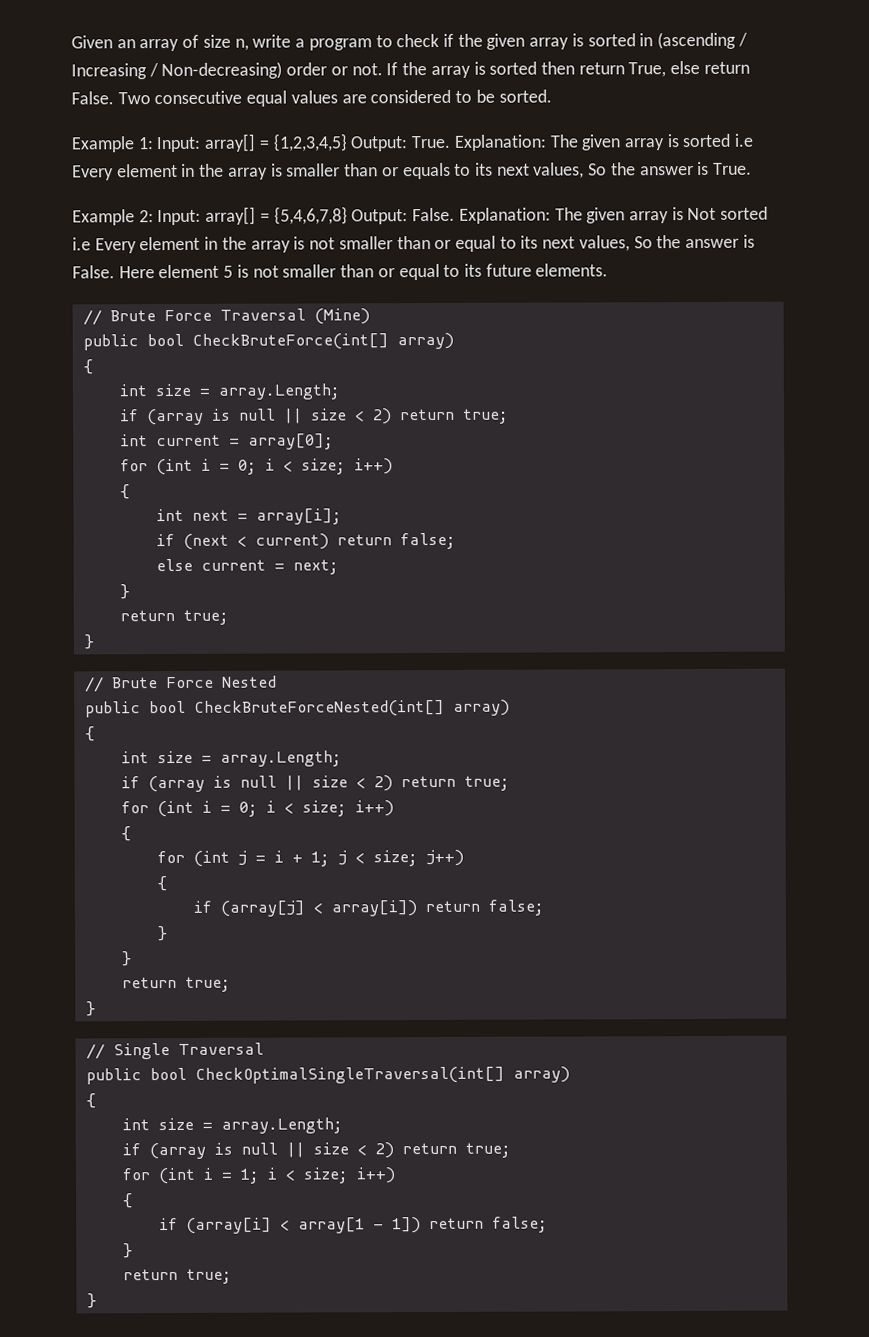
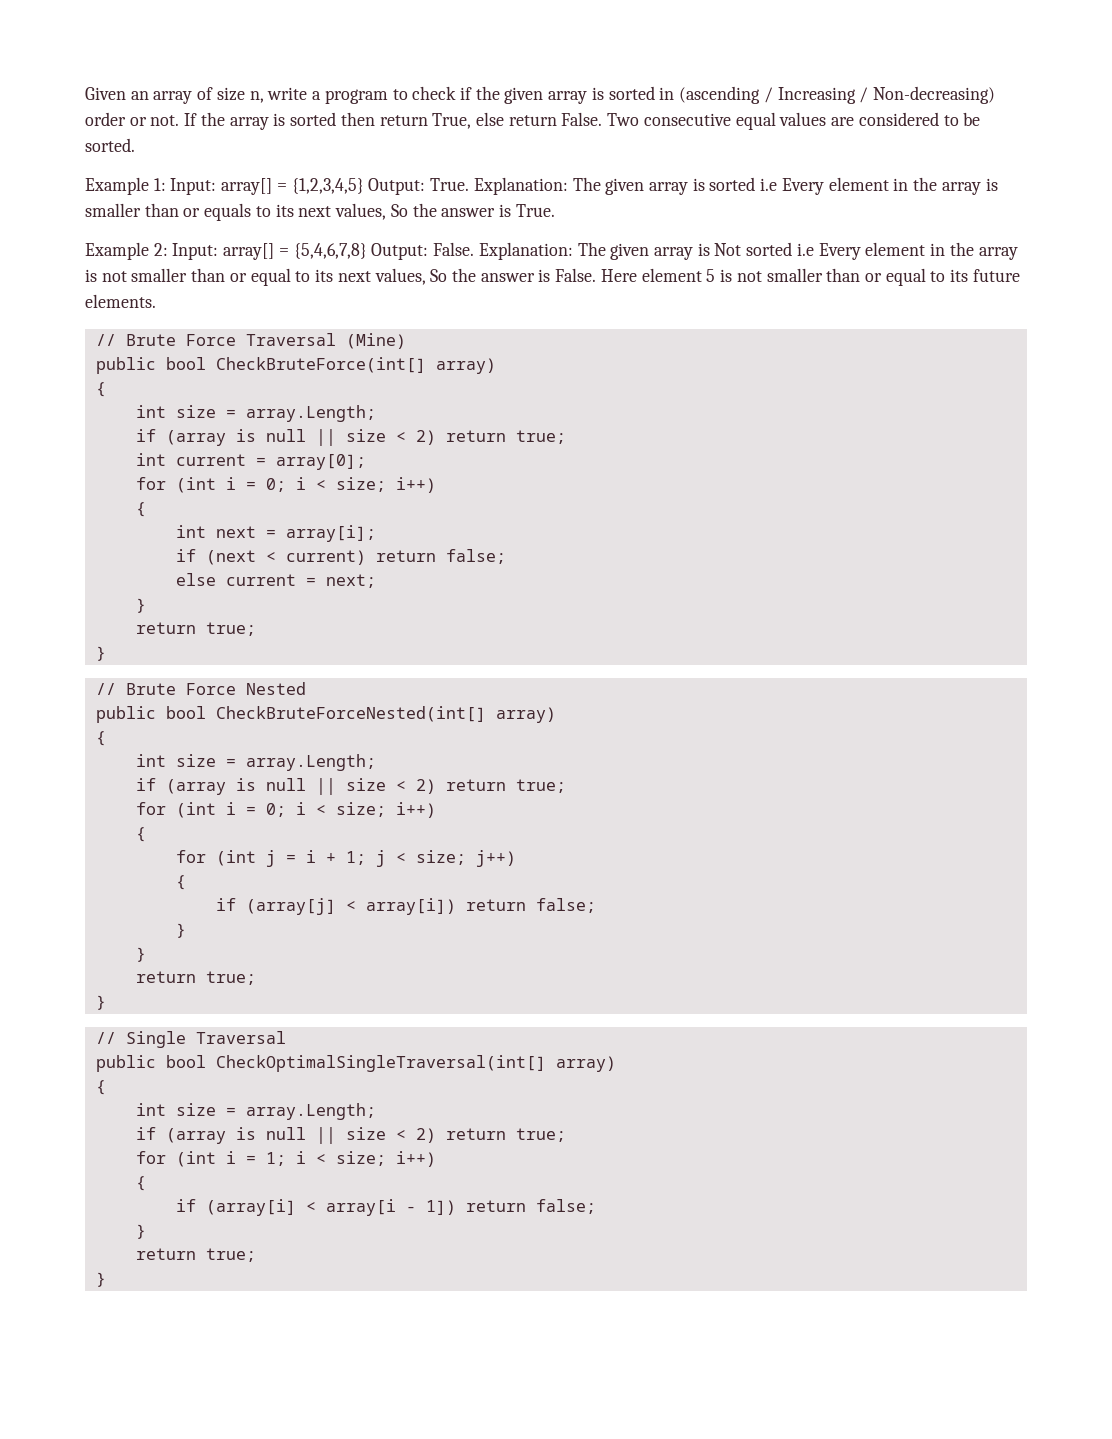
[297,1217,365,1234] array[1 -> [325,1199,396,1216] array[i

